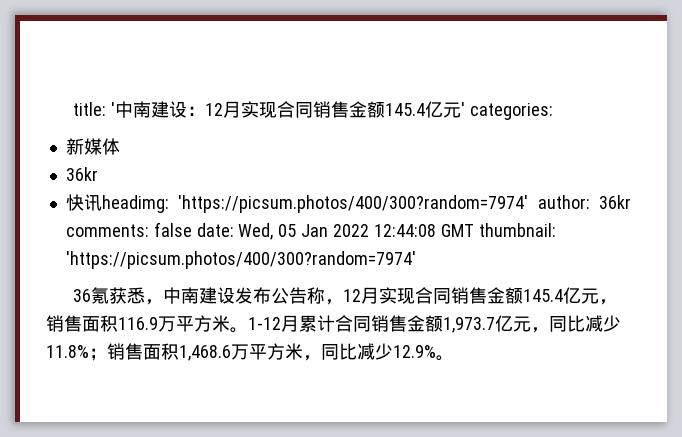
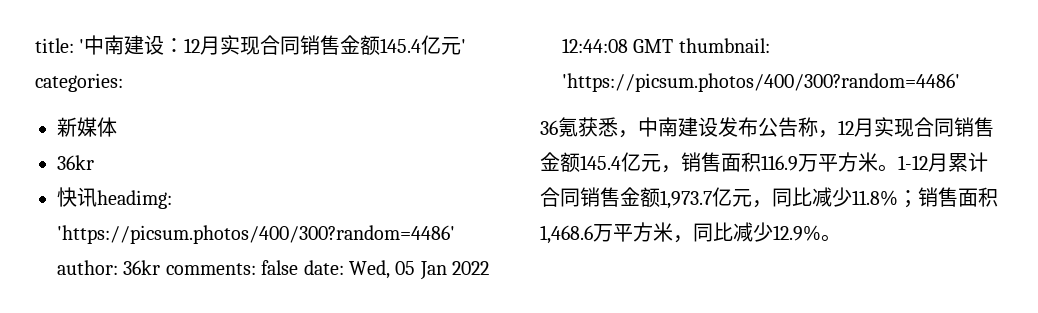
[178,195,529,213] 'https://picsum.photos/400/300?random=7974' -> [57,225,455,244] 'https://picsum.photos/400/300?random=4486'
[65,251,416,269] 'https://picsum.photos/400/300?random=7974' -> [562,73,960,92] 'https://picsum.photos/400/300?random=4486'

